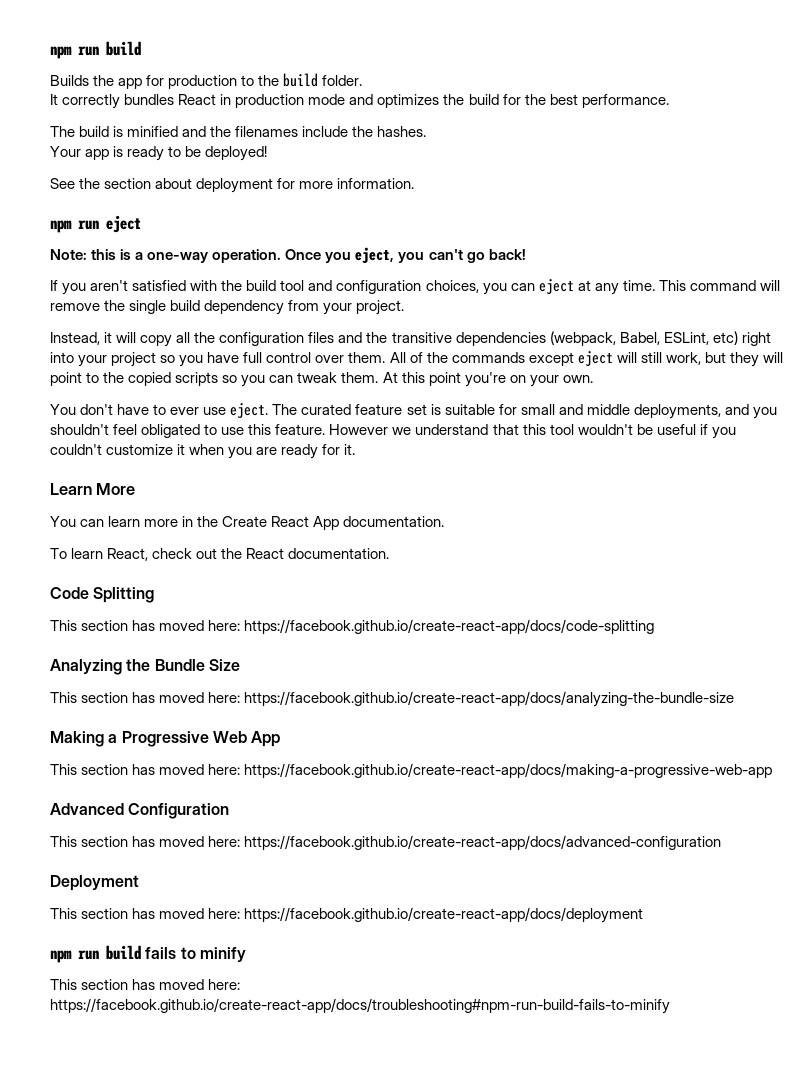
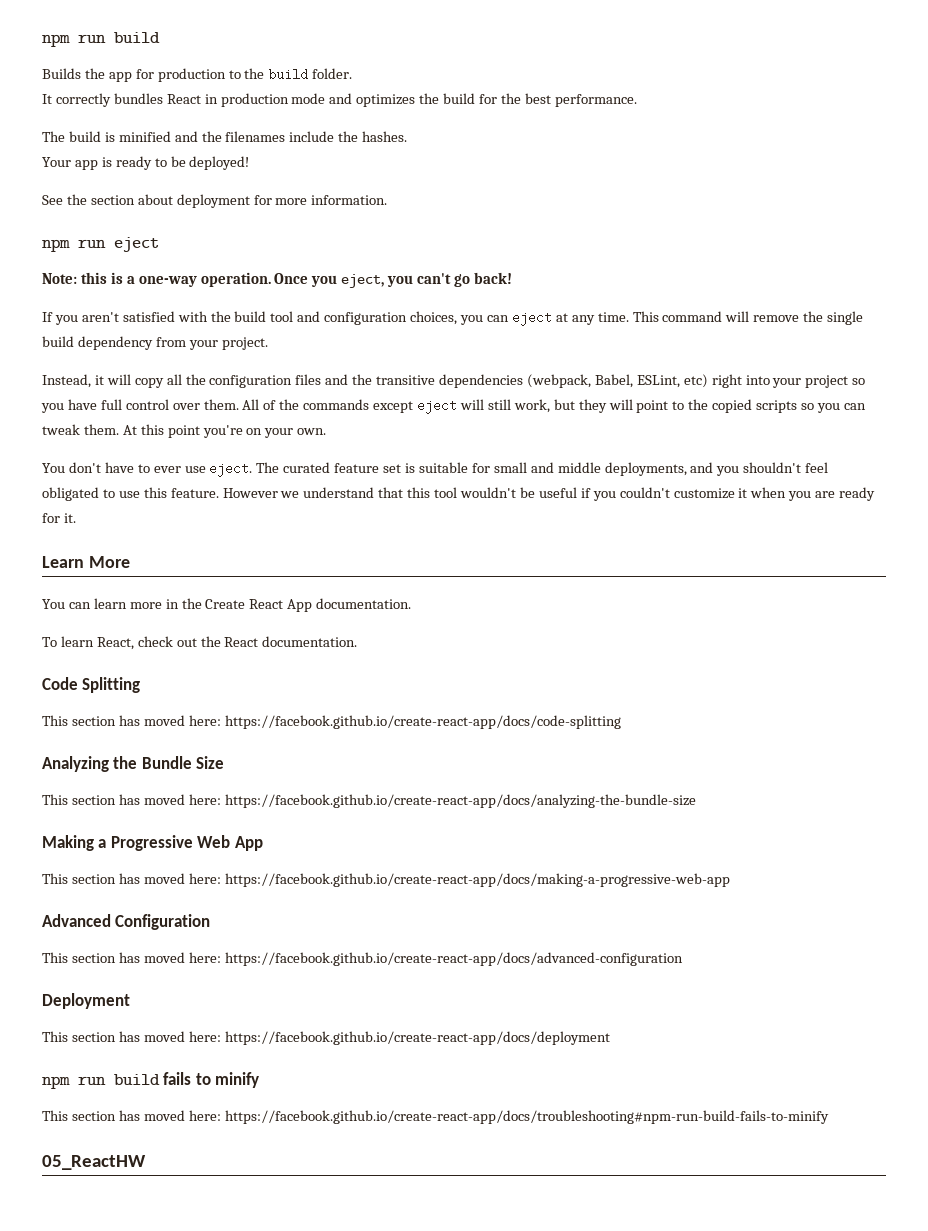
(670, 1006) none -> [42,1155,146,1170] // 05_ReactHW

